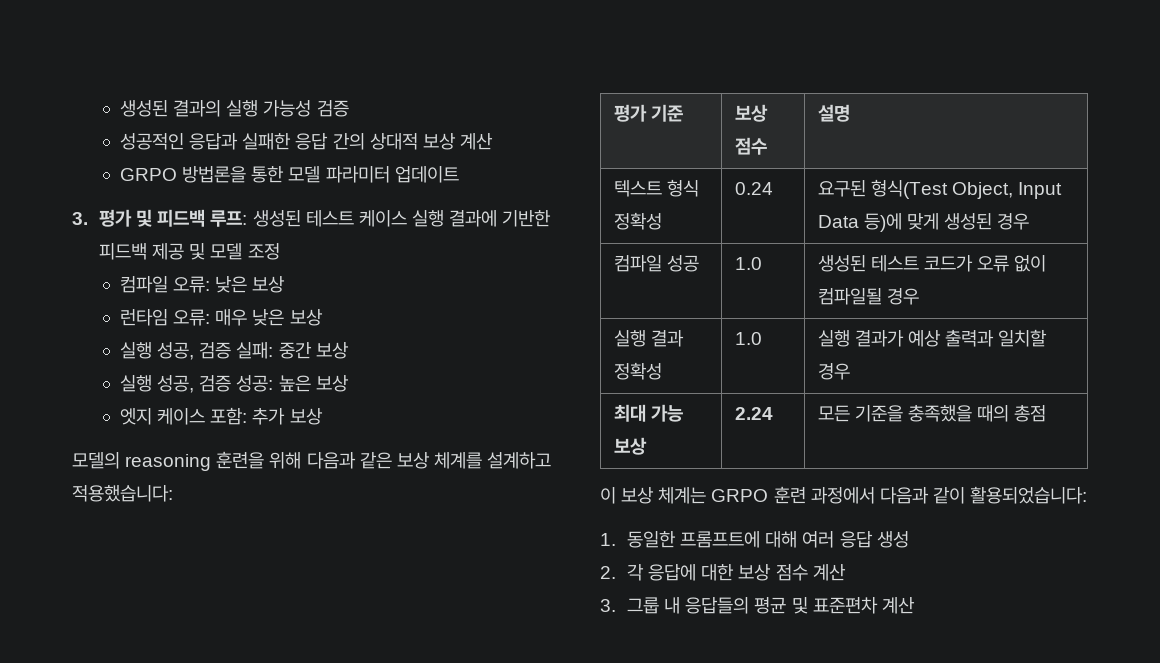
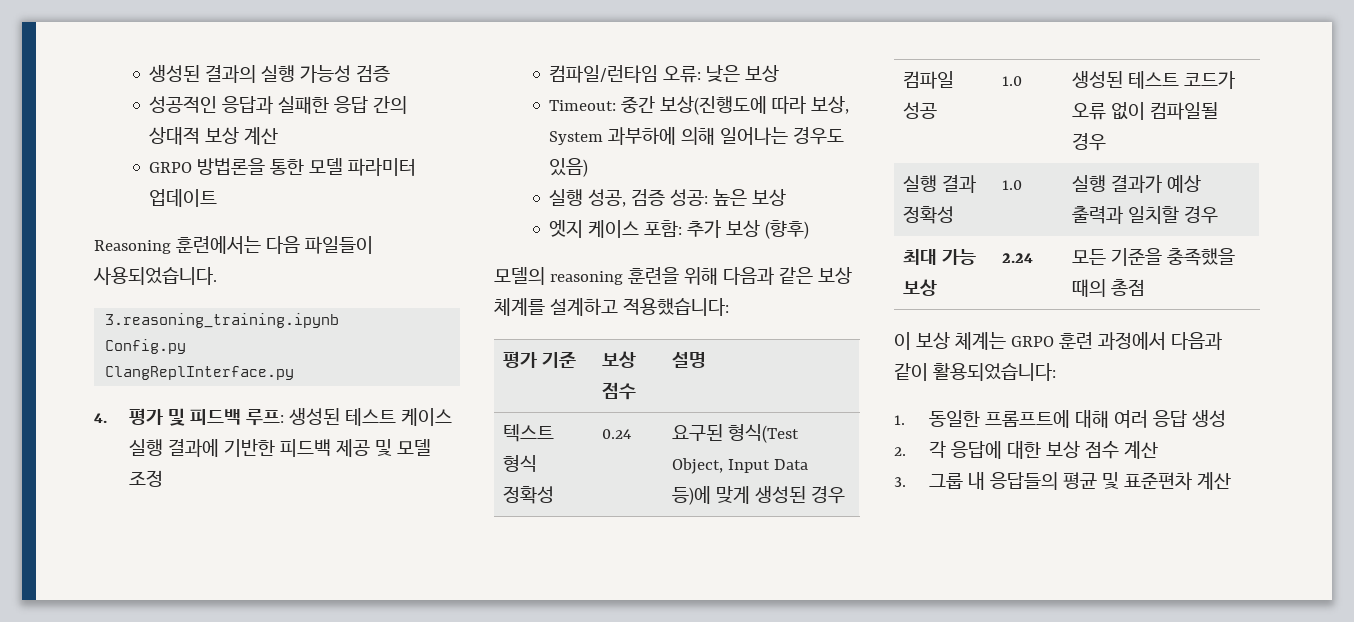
[72,212,88,225] 3. -> [94,236,373,254] [93,267,217,285] [105,313,340,328] [105,339,187,354] [105,366,295,380] [94,413,107,423] Reasoning 훈련에서는 다음 파일들이 사용되었습니다. // 3.reasoning_training.ipynb // Config.py // ClangReplInterface.py // 4.
[119,276,168,293] 컴파일 -> [549,65,659,83] 컴파일/런타임
[119,309,323,326] [119,342,349,360] 런타임 오류: 매우 낮은 보상 // 실행 성공, 검증 실패: 중간 보상 -> [549,96,850,115] [549,127,845,145] [549,158,589,177] Timeout: 중간 보상(진행도에 따라 보상, System 과부하에 의해 일어나는 경우도 있음)
(323, 416) none -> [765,220,810,239] (향후)

